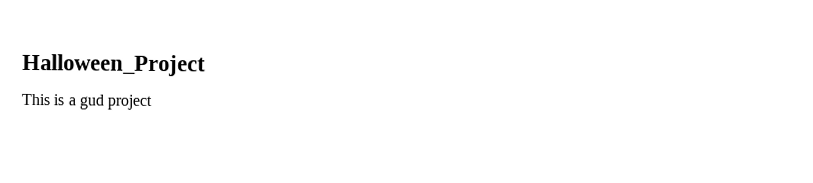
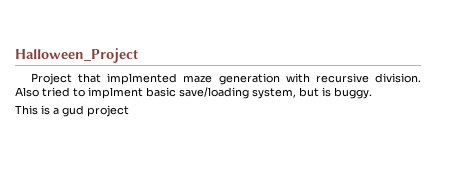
(206, 65) none -> [30,73,421,85] [15,87,372,99] // Project that implmented maze generation with recursive division. Also tried to implment basic save/loading system, but is buggy.

